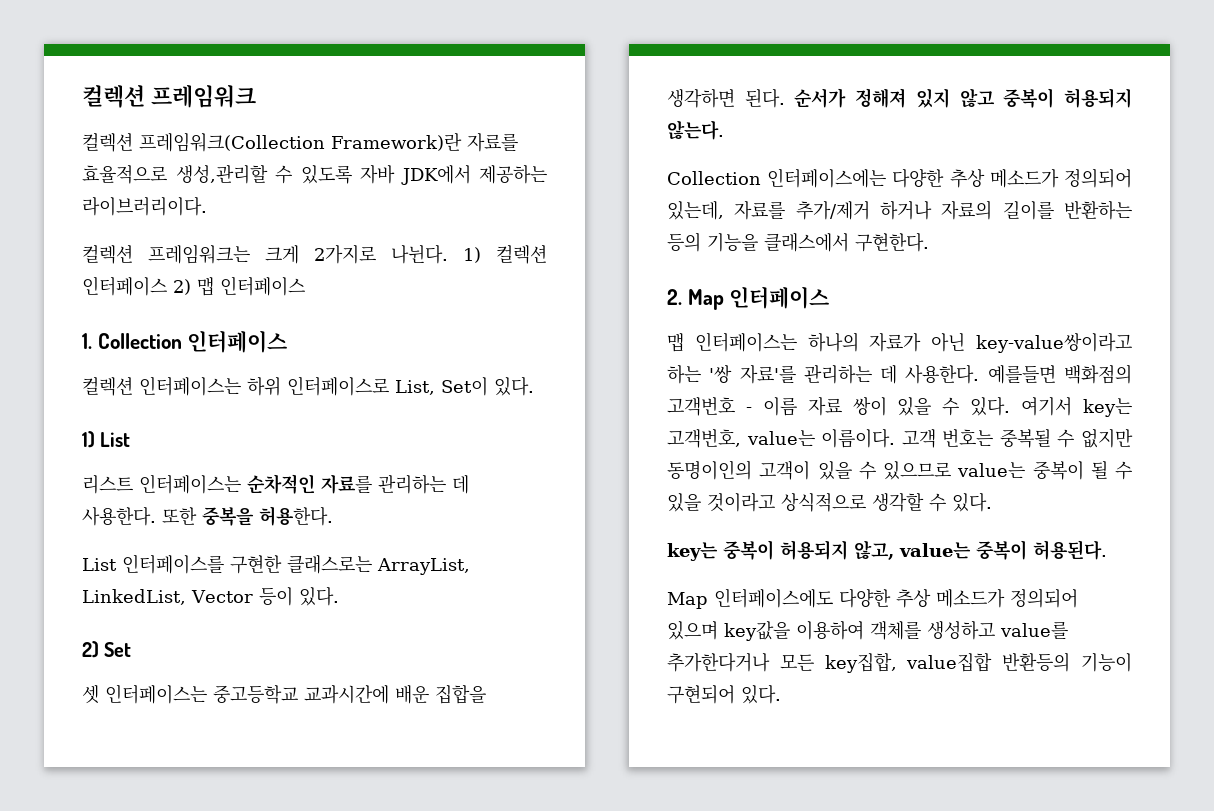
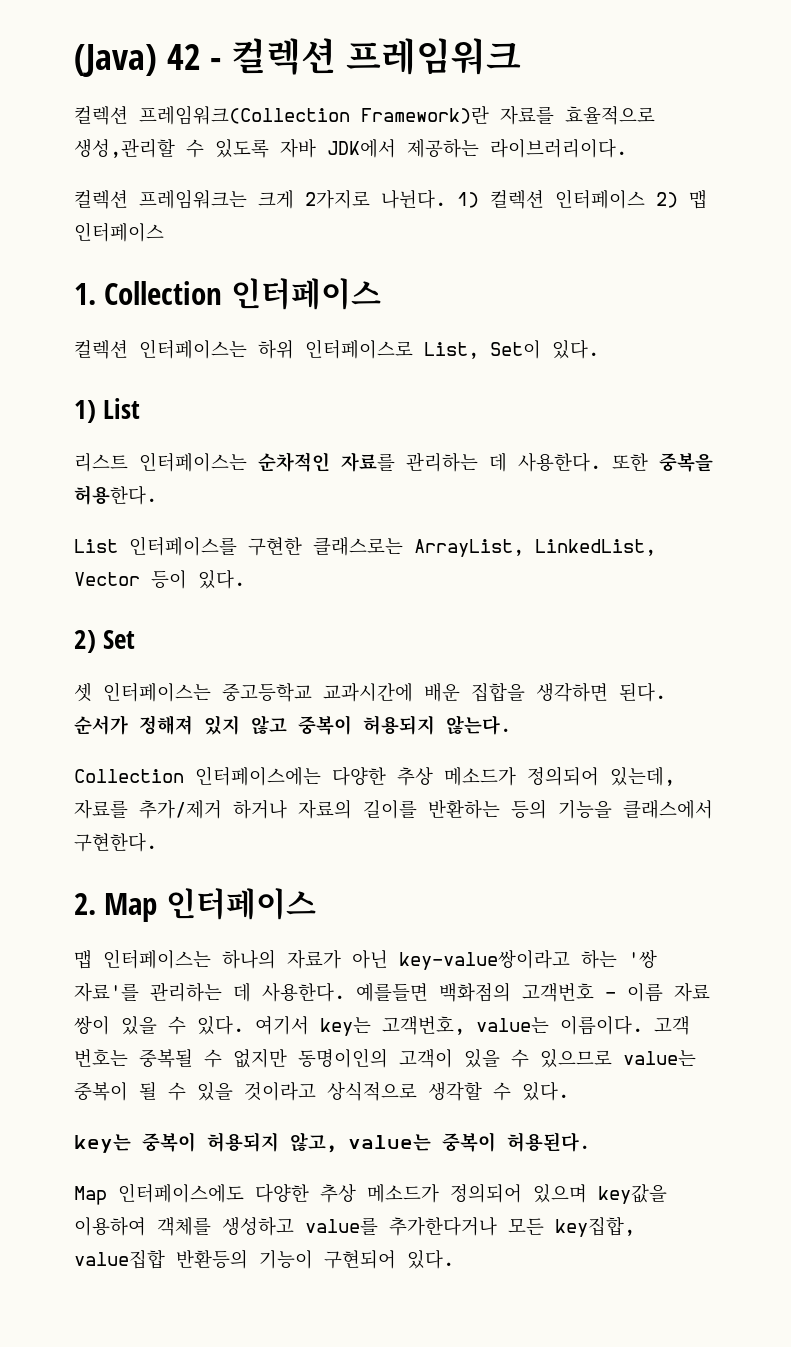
(82, 96) none -> [74,44,222,77] (Java) 42 -

